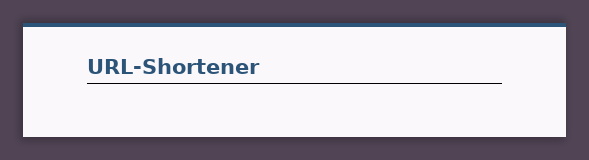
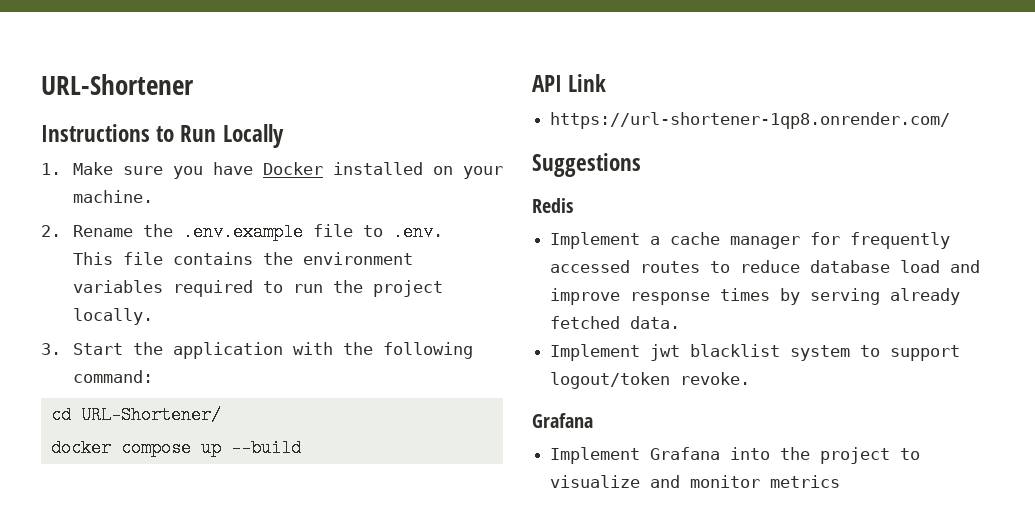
(260, 66) none -> [41,124,284,148] [41,162,503,179] [72,190,153,203] [41,223,443,241] [72,252,413,265] [72,280,443,297] [72,308,153,325] [41,342,473,359] [72,370,153,383] [50,406,221,424] [50,439,301,457] [532,74,607,92] [550,112,951,129] [532,153,641,177] [532,198,573,213] [550,232,951,249] [550,260,981,273] [550,288,961,305] [550,316,681,329] [550,344,961,361] [550,372,751,389] [532,413,593,428] [550,447,921,464] [550,475,841,488] // Instructions to Run Locally // 1. Make sure you have Docker installed on your machine. // 2. Rename the .env.example file to .env. // This file contains the environment variables required to run the project locally. // 3. Start the application with the following command: // cd URL-Shortener/ // docker compose up --build // API Link // https://url-shortener-1qp8.onrender.com/ // Suggestions // Redis // Implement a cache manager for frequently accessed routes to reduce database load and improve response times by serving already fetched data. // Implement jwt blacklist system to support logout/token revoke. // Grafana // Implement Grafana into the project to visualize and monitor metrics

